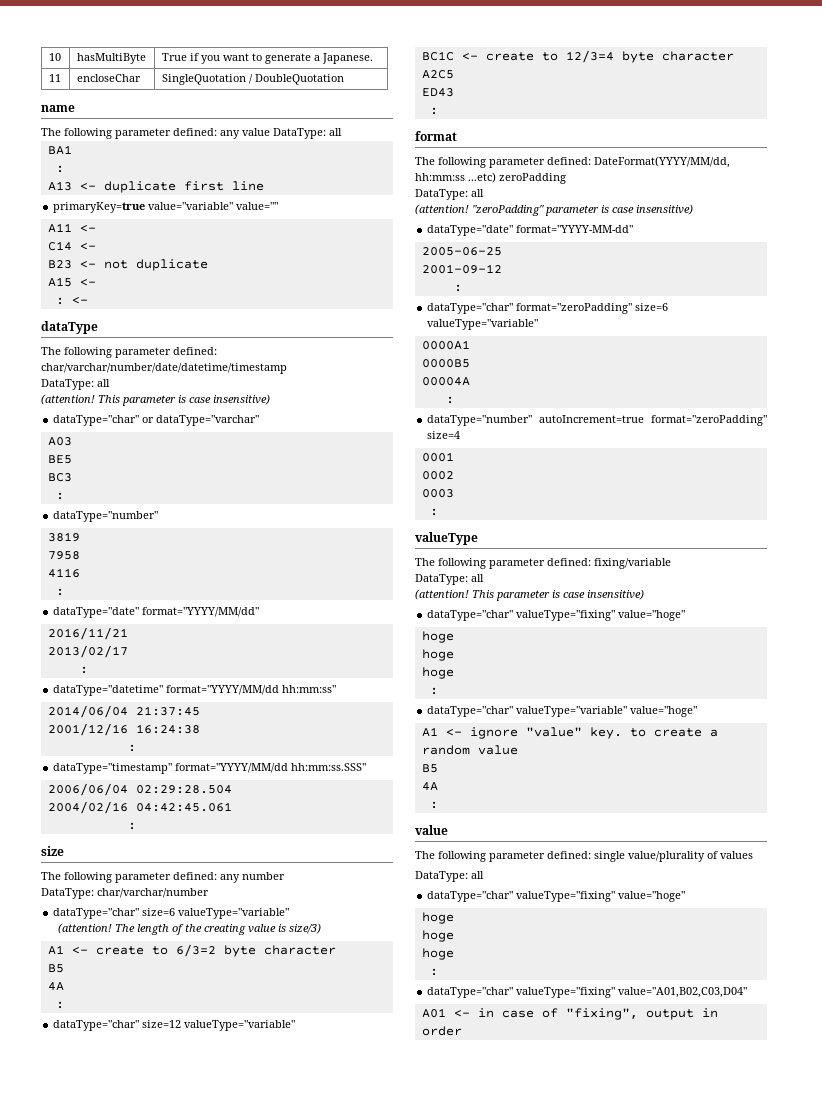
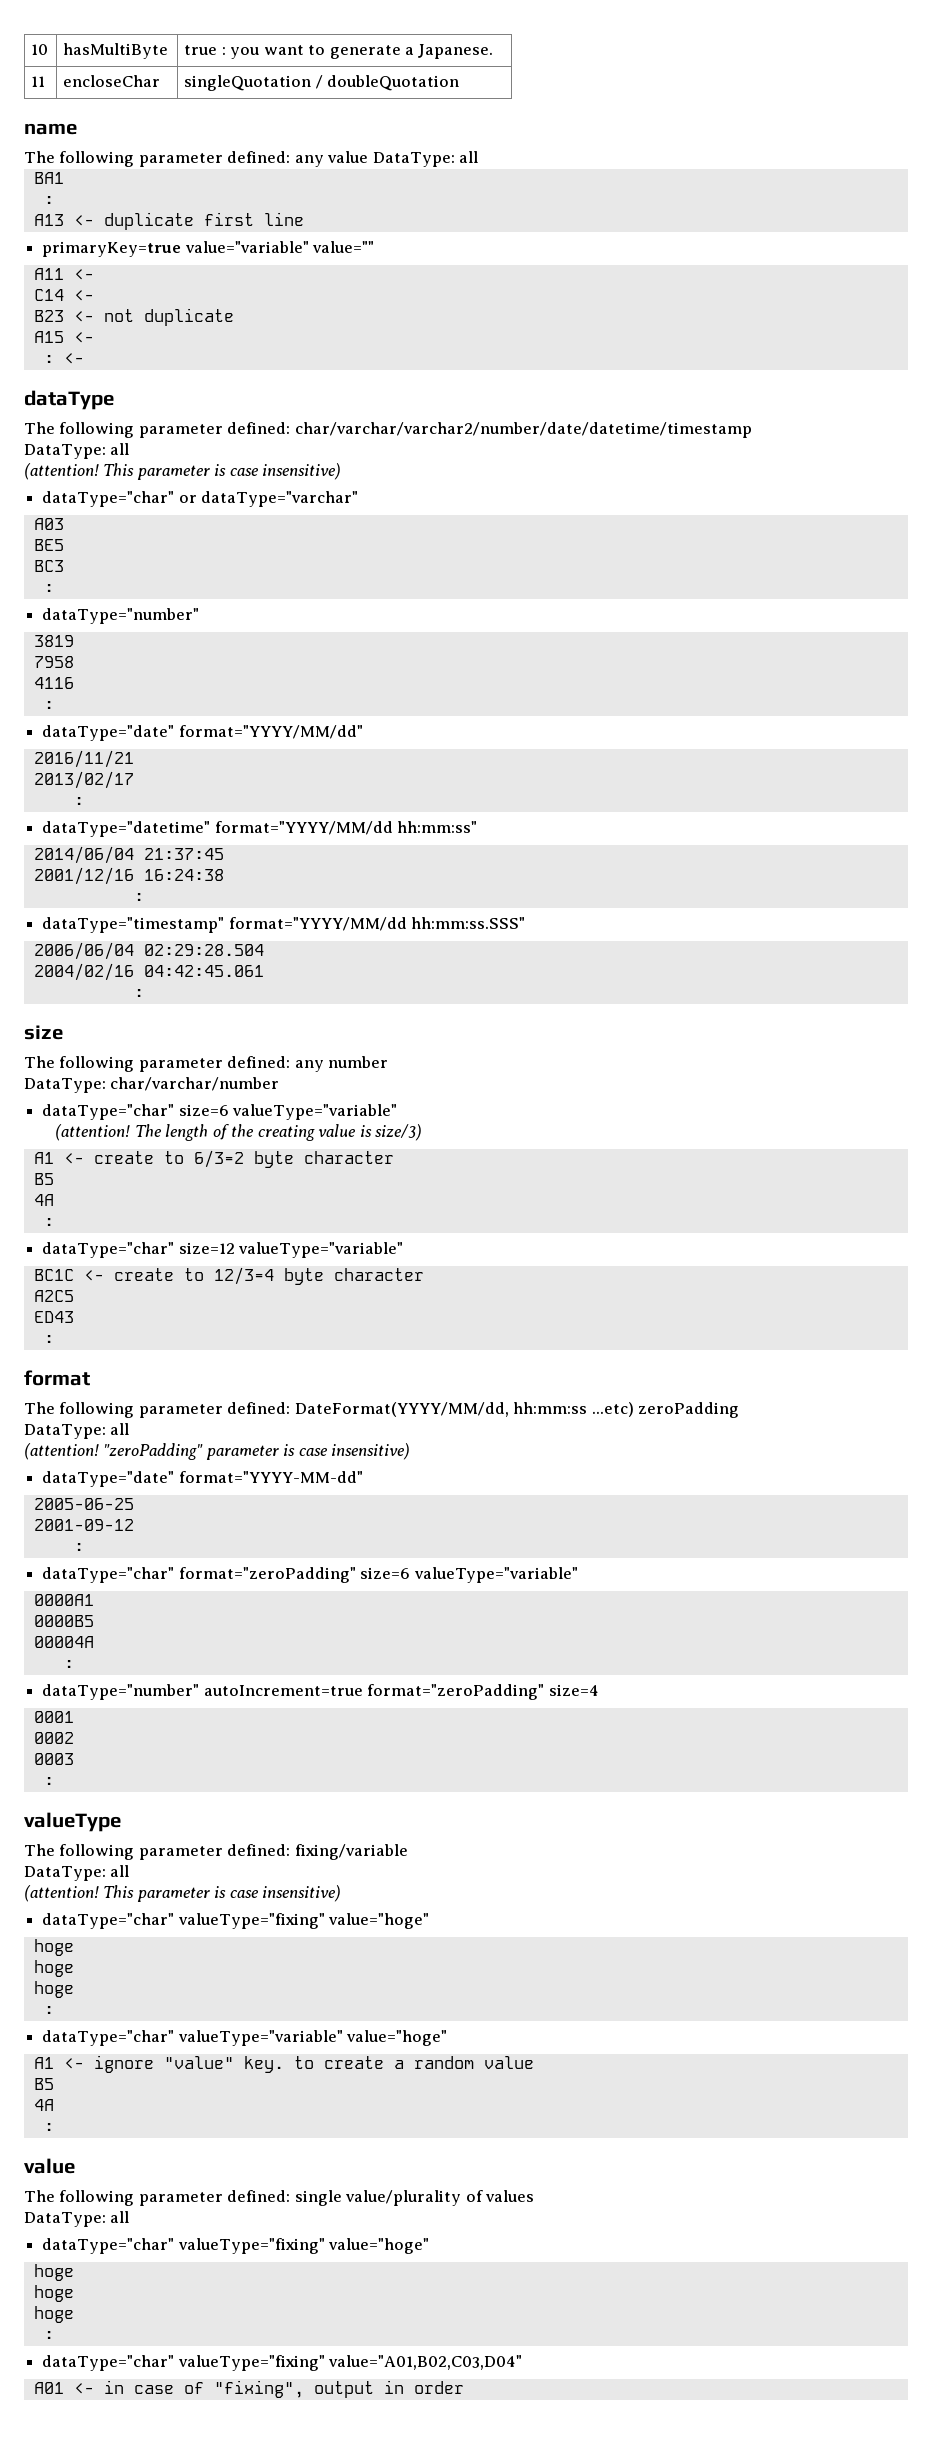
[161,53,199,61] True if -> [184,45,226,55] true :
[161,74,344,85] SingleQuotation / DoubleQuotation -> [184,75,460,91] singleQuotation / doubleQuotation
[41,363,287,374] char/varchar/number/date/datetime/timestamp -> [294,422,752,438] char/varchar/varchar2/number/date/datetime/timestamp

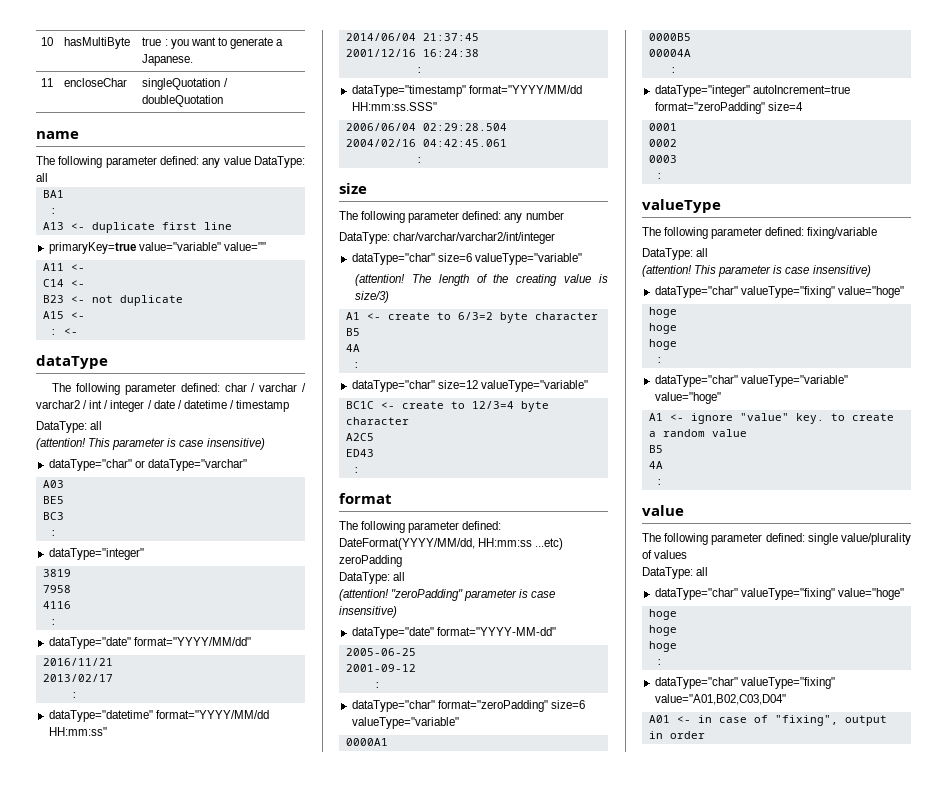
[294,422,752,438] char/varchar/varchar2/number/date/datetime/timestamp -> [224,383,306,392] [36,400,290,412] char / varchar / varchar2 / int / integer / date / datetime / timestamp
[42,608,200,624] dataType="number" -> [48,548,144,560] dataType="integer"
[397,821,478,833] hh:mm:ss" -> [48,727,107,736] HH:mm:ss"
[411,917,526,929] hh:mm:ss.SSS" -> [351,102,437,111] HH:mm:ss.SSS"
[110,1077,280,1091] char/varchar/number -> [393,232,556,244] char/varchar/varchar2/int/integer
[513,1402,588,1414] hh:mm:ss -> [478,538,533,547] HH:mm:ss
[42,1684,200,1700] dataType="number" -> [654,85,750,97] dataType="integer"

